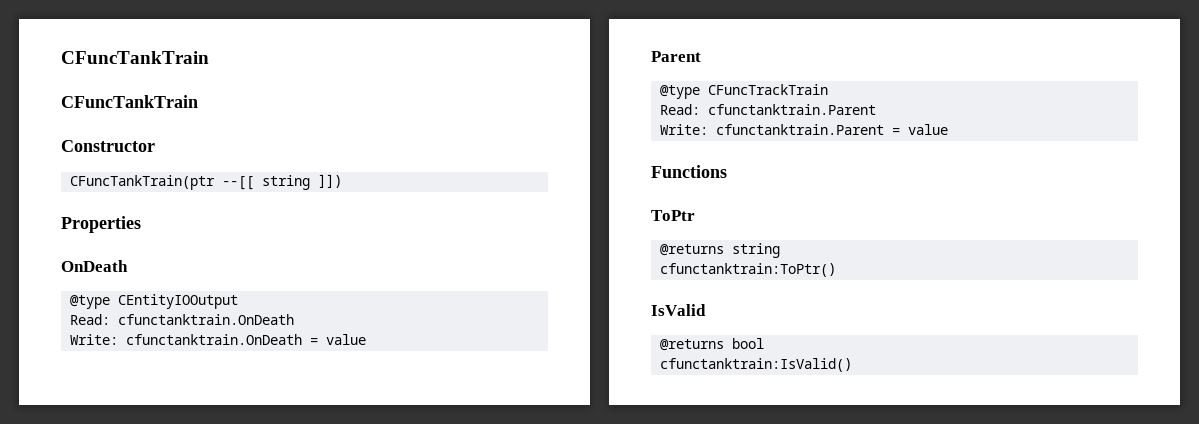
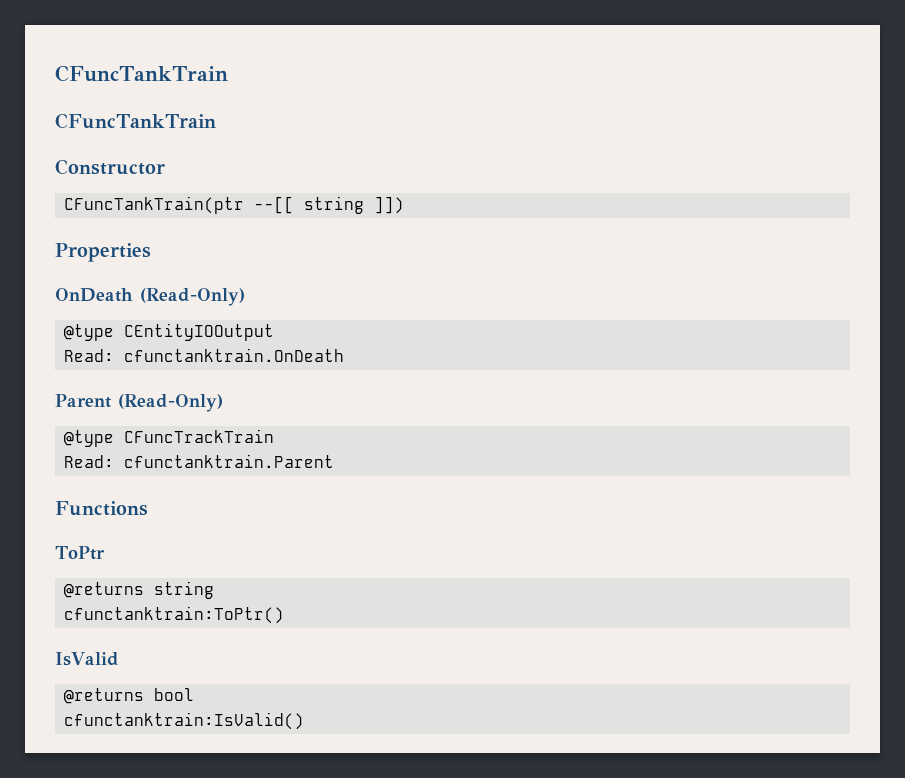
(128, 266) none -> [140,288,245,306] (Read-Only)
[70,334,367,345] // Write: cfunctanktrain.OnDeath = value -> (344, 355) none
(701, 56) none -> [118,394,223,412] (Read-Only)
[660,124,949,135] // Write: cfunctanktrain.Parent = value -> (334, 461) none

